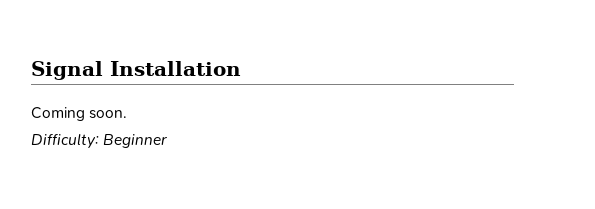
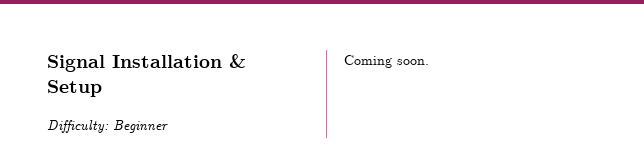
(241, 68) none -> [229,54,246,68] [47,80,102,97] [47,120,168,133] & Setup // Difficulty: Beginner
[31,133,168,149] // Difficulty: Beginner -> (429, 62) none

